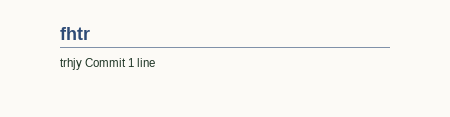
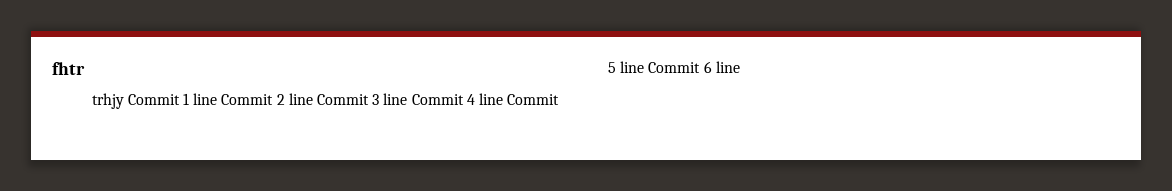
(156, 62) none -> [221,93,560,105] [608,61,740,73] Commit 2 line Commit 3 line Commit 4 line Commit 5 line Commit 6 line

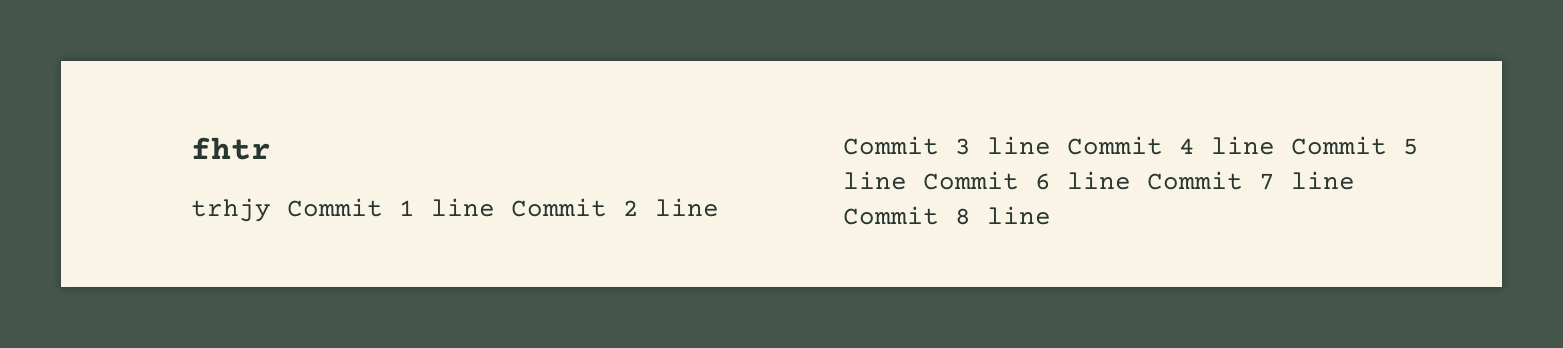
(740, 67) none -> [1147,171,1355,190] [843,206,1051,225] Commit 7 line Commit 8 line

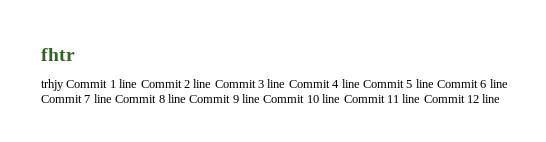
(1051, 215) none -> [189,94,501,103] Commit 9 line Commit 10 line Commit 11 line Commit 12 line

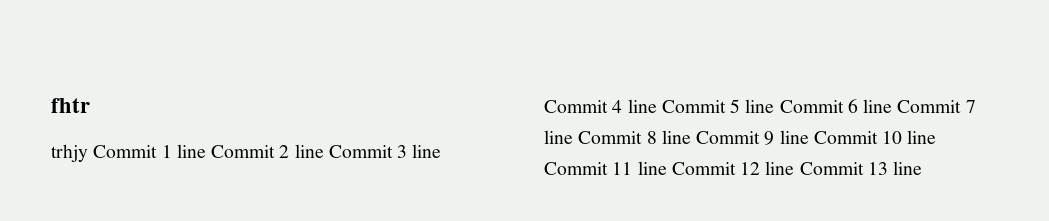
(501, 98) none -> [799,161,923,175] Commit 13 line

